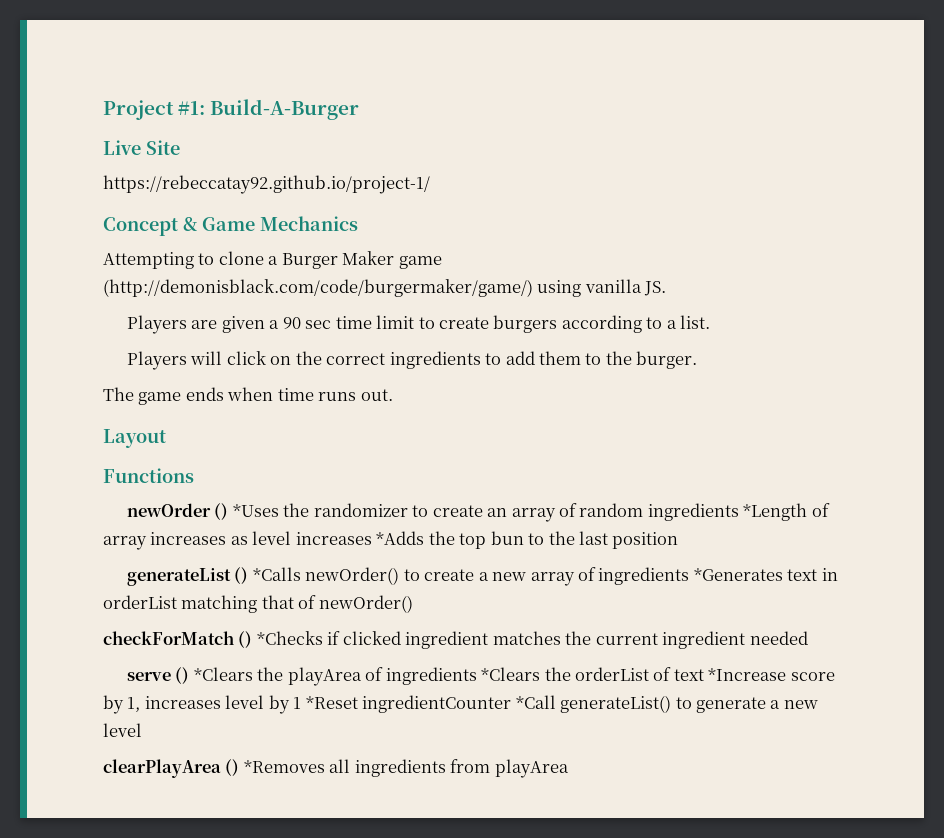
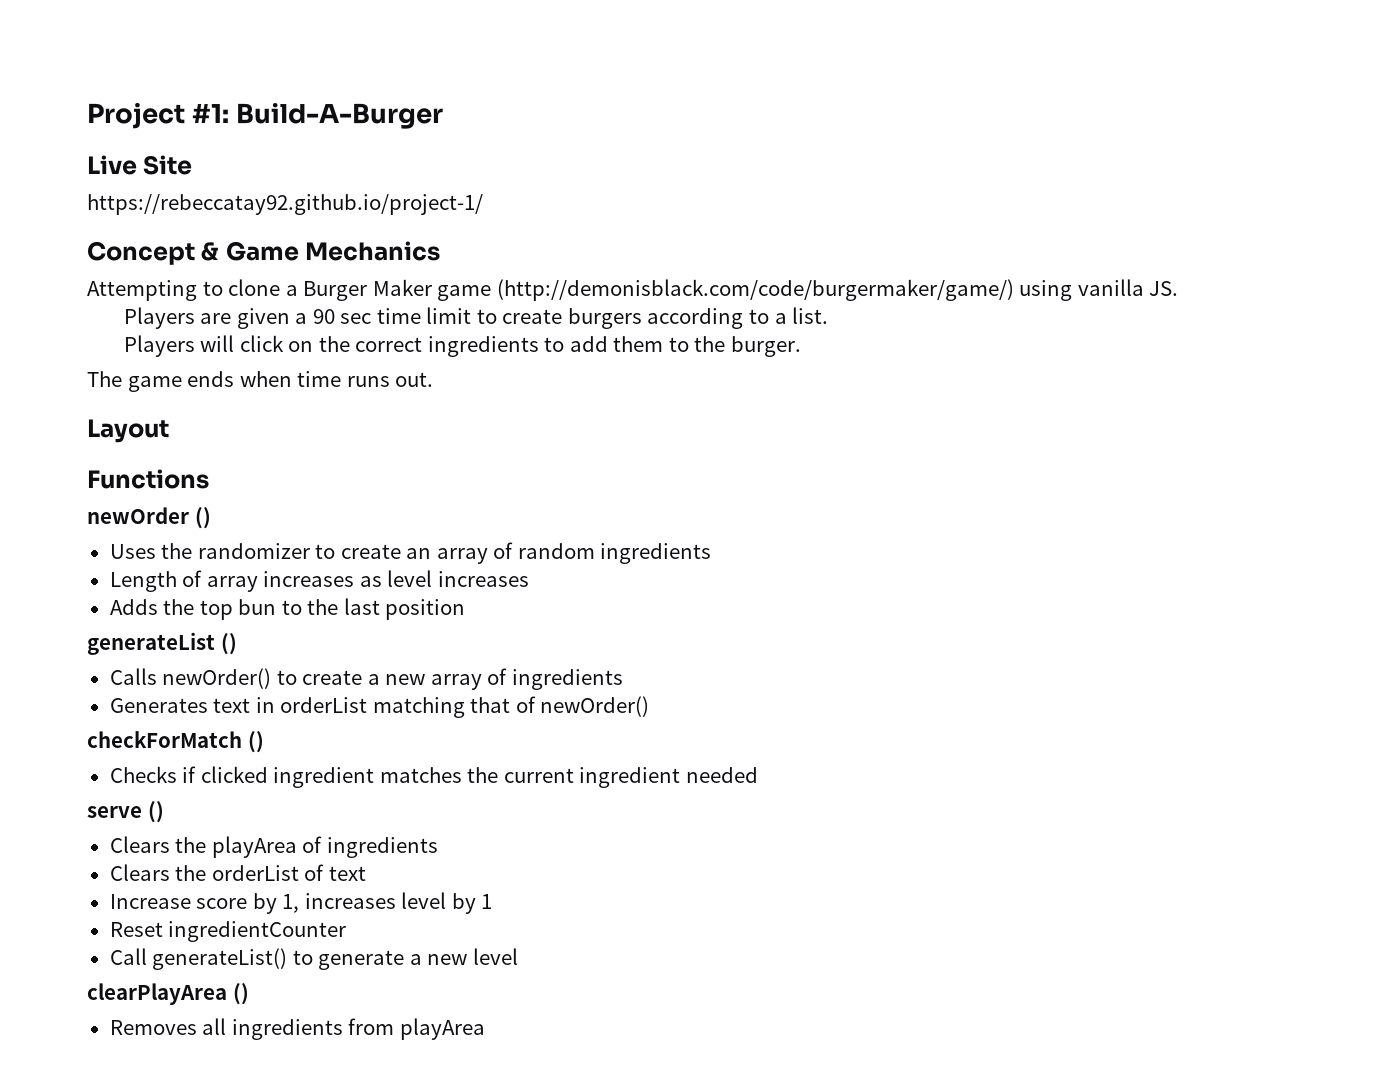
[232,504,279,517] *Uses -> [109,544,156,559] // Uses
[743,503,808,521] *Length -> [109,571,177,592] // Length
[376,531,425,545] *Adds -> [109,599,158,615] // Adds
[252,567,301,581] *Calls -> [109,668,157,685] // Calls
[693,568,783,581] *Generates -> [109,698,208,713] // Generates
[256,631,323,645] *Checks -> [109,766,177,783] // Checks
[193,667,253,681] *Clears -> [109,836,170,853] // Clears
[481,667,541,681] *Clears -> [109,864,170,881] // Clears
[708,668,787,681] *Increase -> [109,894,191,909] // Increase
[305,696,358,709] *Reset -> [109,922,163,937] // Reset
[515,695,556,709] *Call -> [109,948,147,965] // Call
[243,760,325,773] *Removes -> [109,1020,197,1035] // Removes

